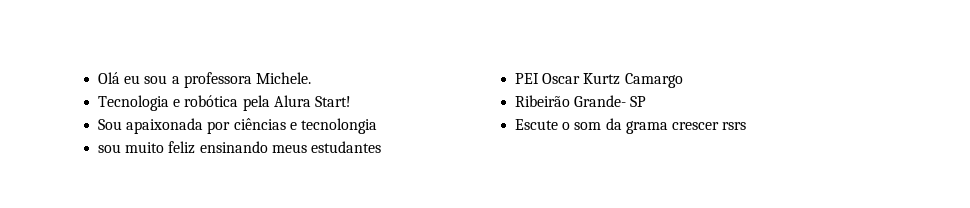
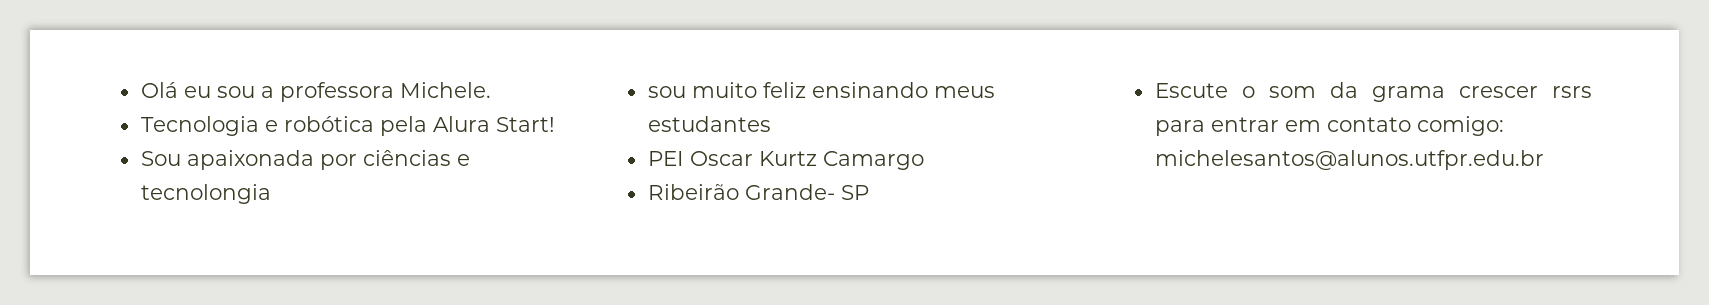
(747, 126) none -> [1154,116,1504,136] [1154,150,1544,170] para entrar em contato comigo: michelesantos@alunos.utfpr.edu.br

